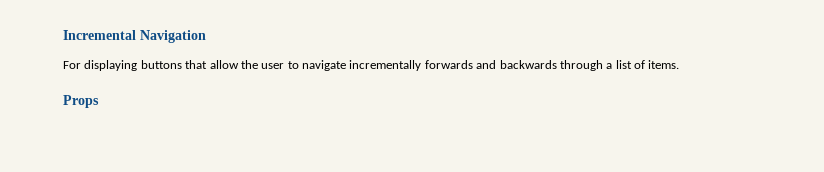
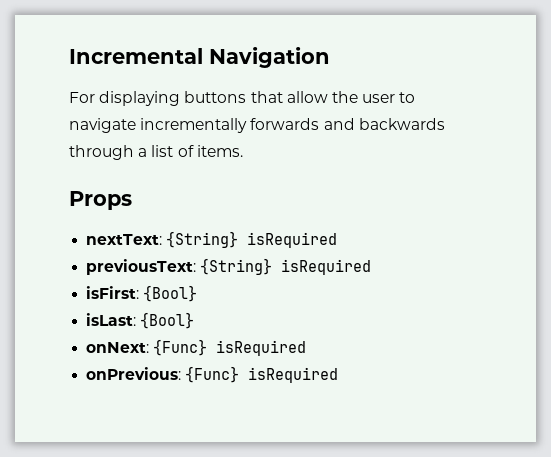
(99, 101) none -> [86,231,338,248] [86,258,372,275] [86,285,198,302] [86,312,195,329] [86,339,307,356] [86,366,339,383] // nextText: {String} isRequired // previousText: {String} isRequired // isFirst: {Bool} // isLast: {Bool} // onNext: {Func} isRequired // onPrevious: {Func} isRequired

